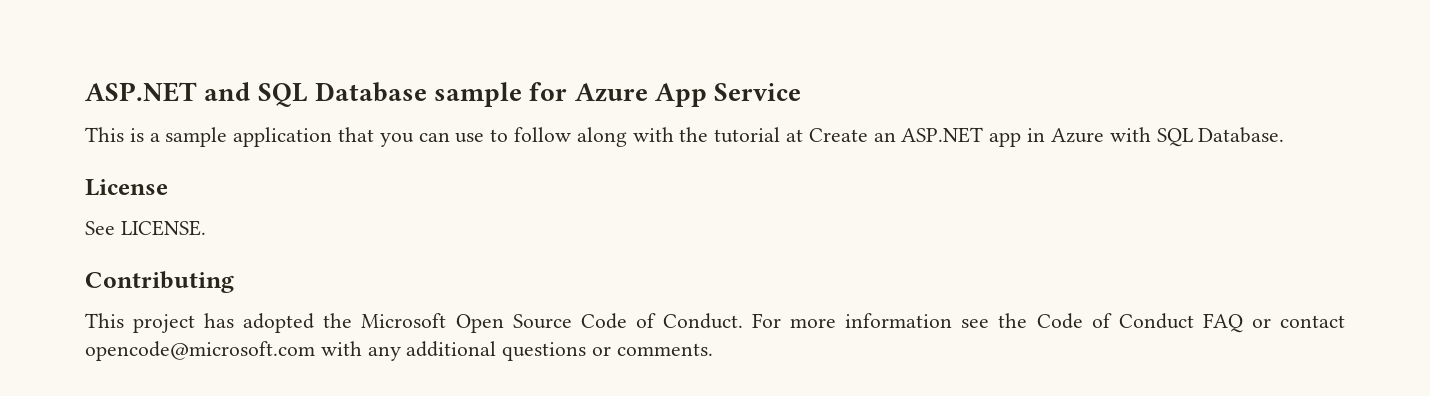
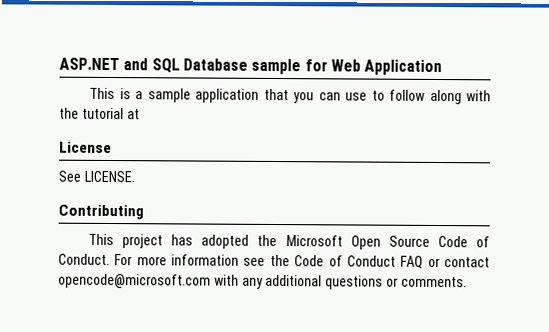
[574,83,802,107] Azure App Service -> [330,59,443,76] Web Application
[808,127,1285,147] Create an ASP.NET app in Azure with SQL Database. -> (140, 114) none

